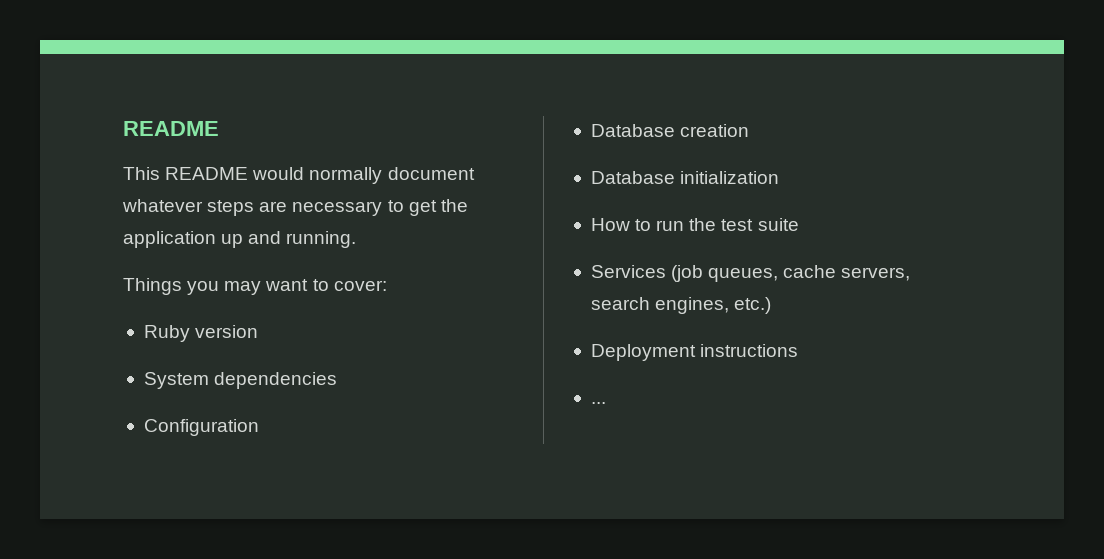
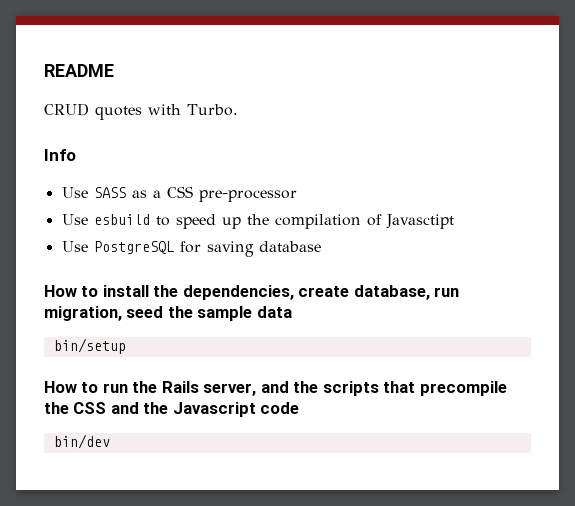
[123,167,475,184] [122,199,468,216] [123,231,357,248] [123,278,387,295] [143,325,259,342] [143,372,338,389] [143,419,259,436] [590,124,750,137] [590,171,780,184] [590,218,799,231] [590,265,911,282] [590,297,772,314] [590,344,799,361] [590,402,606,404] This README would normally document whatever steps are necessary to get the application up and running. // Things you may want to cover: // Ruby version // System dependencies // Configuration // Database creation // Database initialization // How to run the test suite // Services (job queues, cache servers, search engines, etc.) // Deployment instructions // ... -> [44,103,238,120] [44,149,76,161] [61,186,297,202] [61,214,454,229] [61,241,321,257] [44,285,460,300] [44,306,292,321] [53,338,126,354] [44,381,507,396] [44,402,300,417] [53,434,110,449] CRUD quotes with Turbo. // Info // Use SASS as a CSS pre-processor // Use esbuild to speed up the compilation of Javasctipt // Use PostgreSQL for saving database // How to install the dependencies, create database, run migration, seed the sample data // bin/setup // How to run the Rails server, and the scripts that precompile the CSS and the Javascript code // bin/dev

